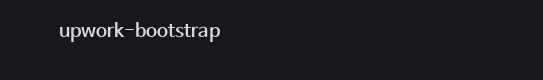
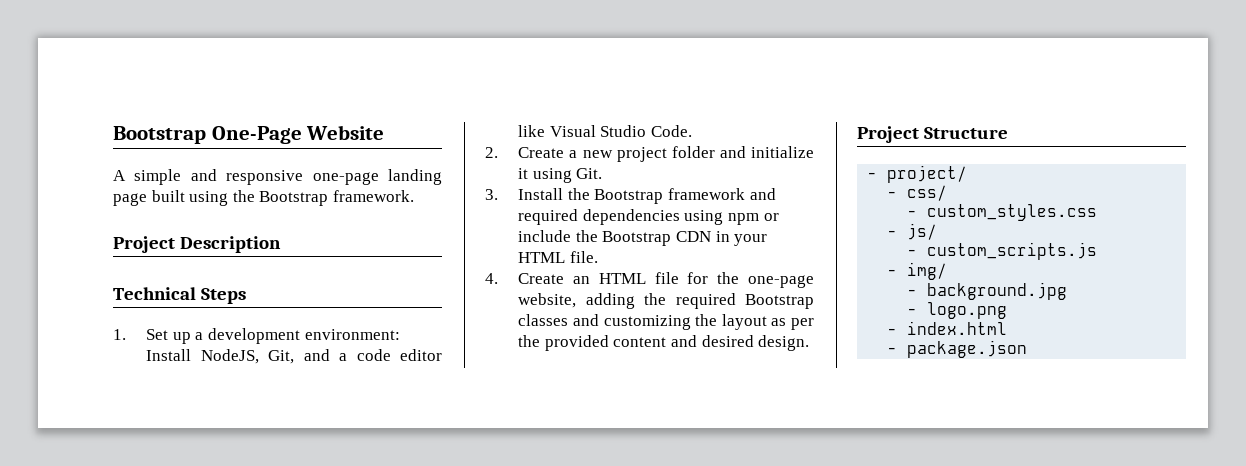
[59,22,220,42] upwork-bootstrap -> [113,125,385,144] [113,169,442,185] [113,190,414,206] [113,236,282,253] [113,287,247,304] [113,328,400,344] [146,349,443,364] [518,125,693,137] [485,146,814,162] [518,168,603,183] [485,188,776,204] [518,209,779,225] [518,230,768,246] [518,251,598,263] [485,272,814,288] [518,293,814,309] [518,314,814,330] [518,335,810,351] [857,126,1009,143] [867,165,968,183] [887,185,948,201] [907,204,1098,221] [887,223,938,240] [907,242,1098,260] [887,262,948,280] [907,282,1068,300] [907,302,1008,319] [887,321,1008,335] [887,340,1028,358] Bootstrap One-Page Website // A simple and responsive one-page landing page built using the Bootstrap framework. // Project Description // Technical Steps // 1. Set up a development environment: Install NodeJS, Git, and a code editor like Visual Studio Code. // 2. Create a new project folder and initialize it using Git. // 3. Install the Bootstrap framework and required dependencies using npm or include the Bootstrap CDN in your HTML file. // 4. Create an HTML file for the one-page website, adding the required Bootstrap classes and customizing the layout as per the provided content and desired design. // Project Structure // - project/ // - css/ // - custom_styles.css // - js/ // - custom_scripts.js // - img/ // - background.jpg // - logo.png // - index.html // - package.json

